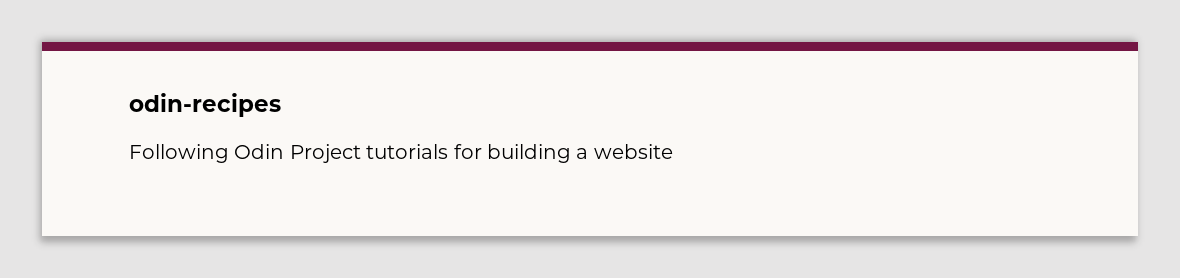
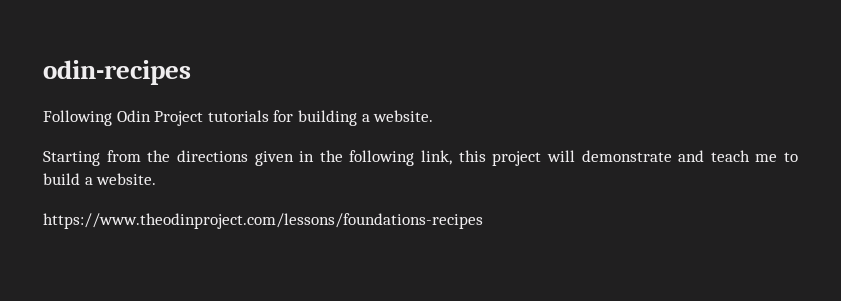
[593,144,673,159] website -> [373,110,434,122] [43,150,798,166] [43,173,157,185] [43,213,483,229] website. // Starting from the directions given in the following link, this project will demonstrate and teach me to build a website. // https://www.theodinproject.com/lessons/foundations-recipes

